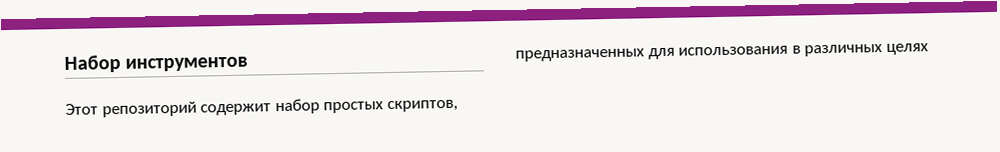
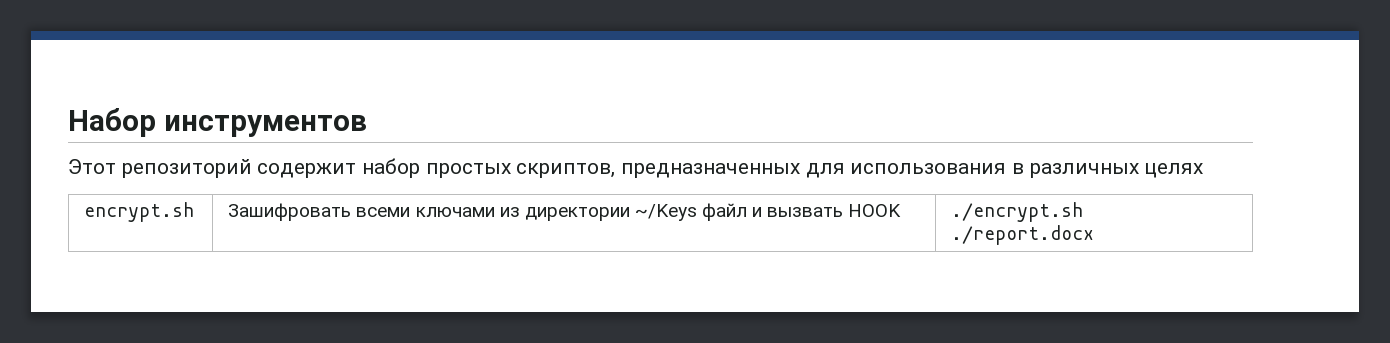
(929, 49) none -> [84,202,195,222] [228,203,902,221] [951,202,1084,222] [951,225,1095,245] // encrypt.sh | Зашифровать всеми ключами из директории ~/Keys файл и вызвать HOOK | ./encrypt.sh ./report.docx

